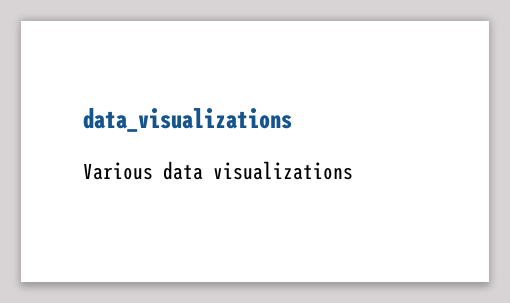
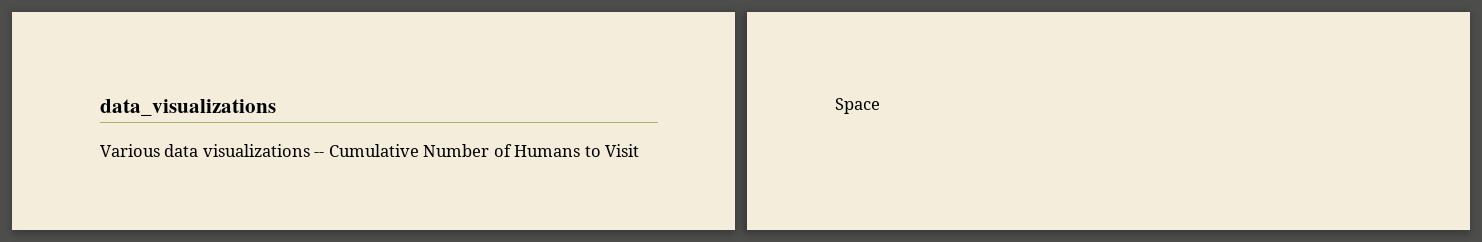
(353, 170) none -> [314,144,640,157] [835,98,880,114] -- Cumulative Number of Humans to Visit Space

